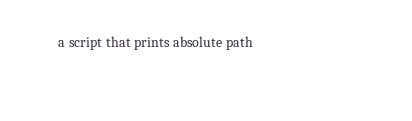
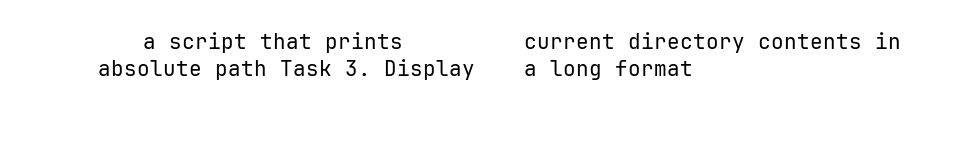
(253, 43) none -> [280,59,475,80] [524,32,901,53] [524,60,693,80] Task 3. Display current directory contents in a long format

